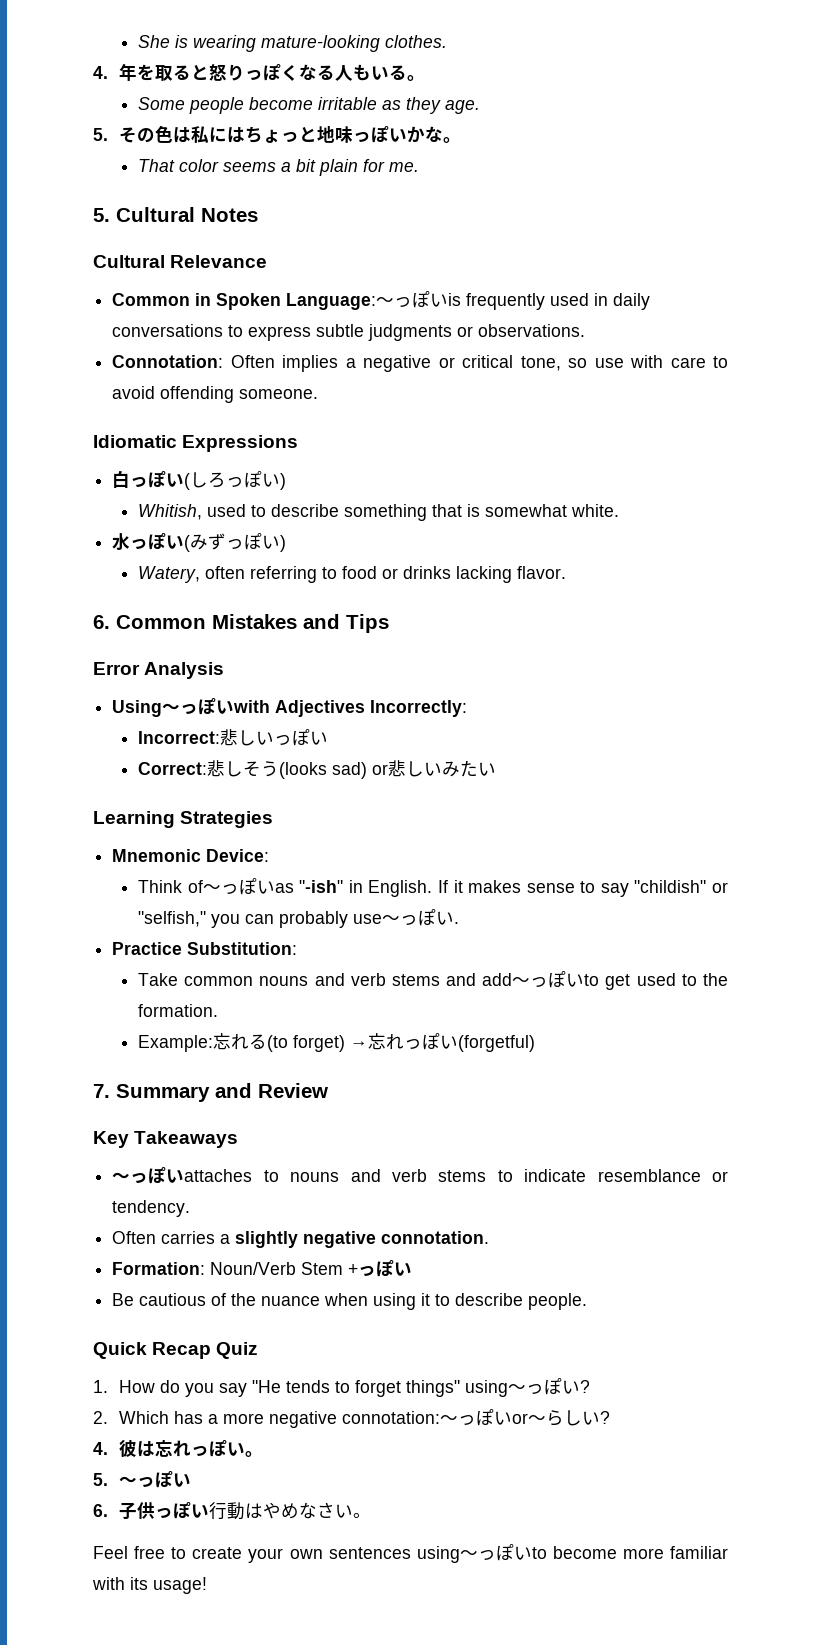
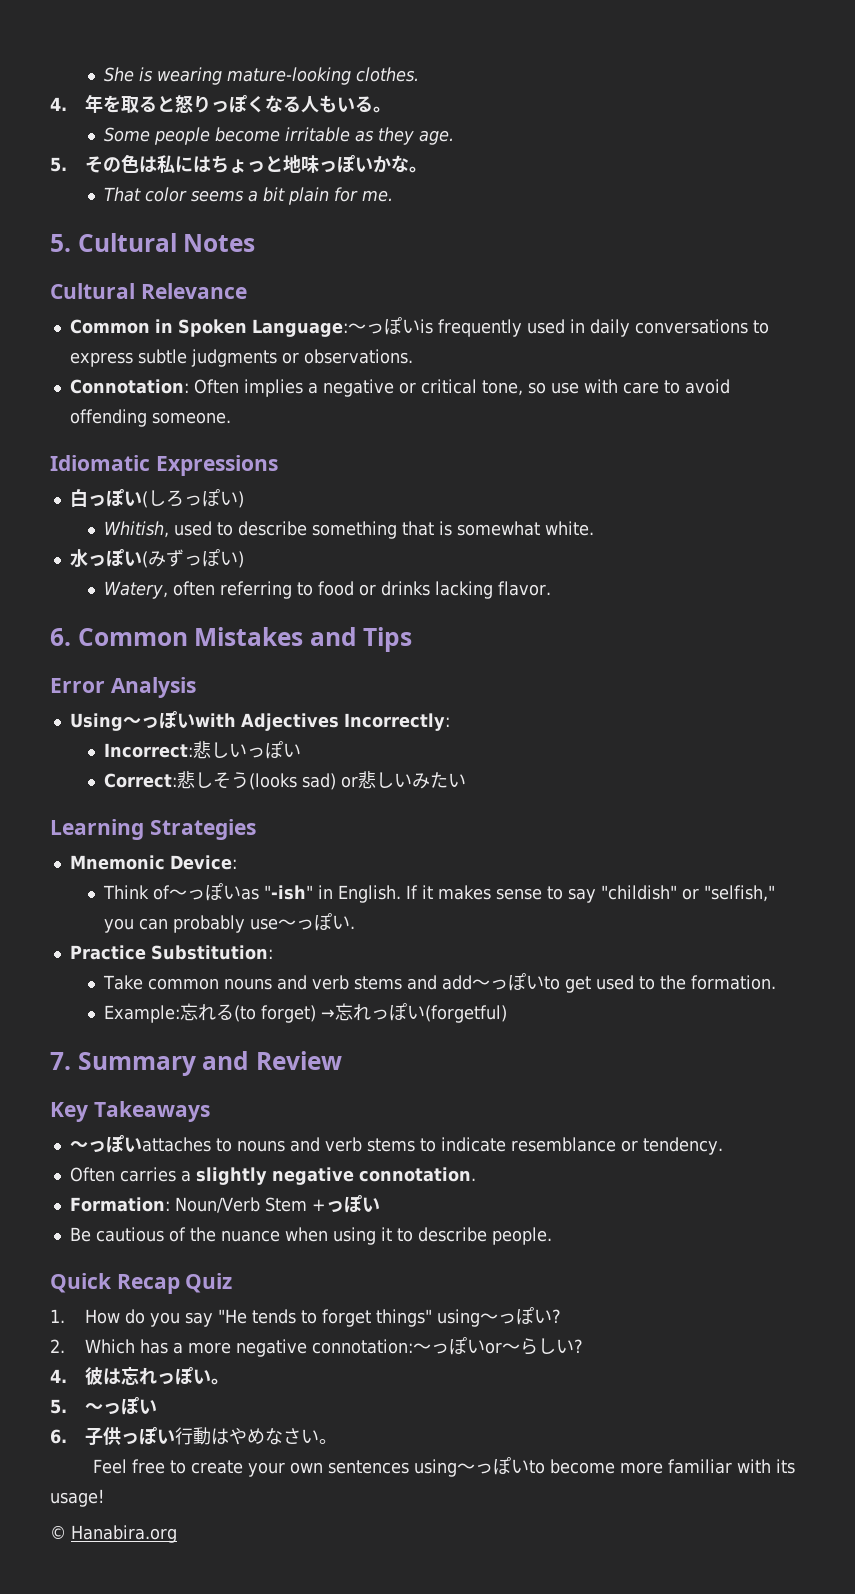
(207, 1585) none -> [50,1525,177,1543] // © Hanabira.org

